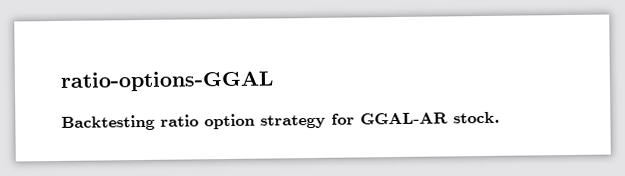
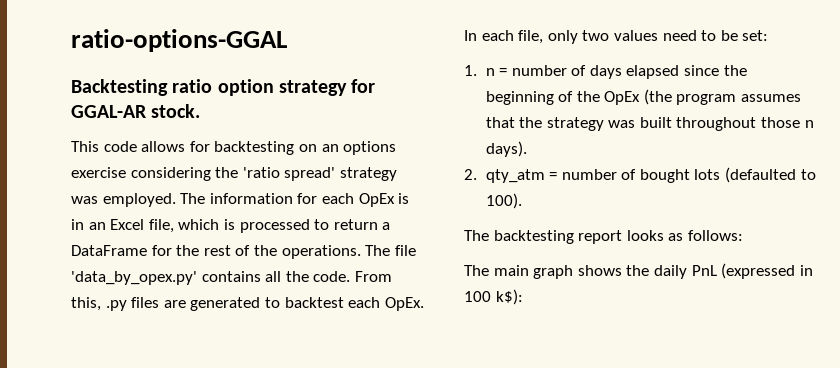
(500, 117) none -> [71,141,397,155] [71,167,397,181] [71,193,410,207] [71,219,391,233] [71,245,416,259] [71,271,392,285] [71,297,424,311] [464,30,769,44] [464,65,747,79] [485,89,802,105] [485,117,814,131] [485,141,527,157] [464,167,816,183] [485,193,522,209] [464,230,743,244] [464,263,813,279] [464,289,523,305] // This code allows for backtesting on an options exercise considering the 'ratio spread' strategy was employed. The information for each OpEx is in an Excel file, which is processed to return a DataFrame for the rest of the operations. The file 'data_by_opex.py' contains all the code. From this, .py files are generated to backtest each OpEx. In each file, only two values need to be set: // 1. n = number of days elapsed since the beginning of the OpEx (the program assumes that the strategy was built throughout those n days). // 2. qty_atm = number of bought lots (defaulted to 100). // The backtesting report looks as follows: // The main graph shows the daily PnL (expressed in 100 k$):

